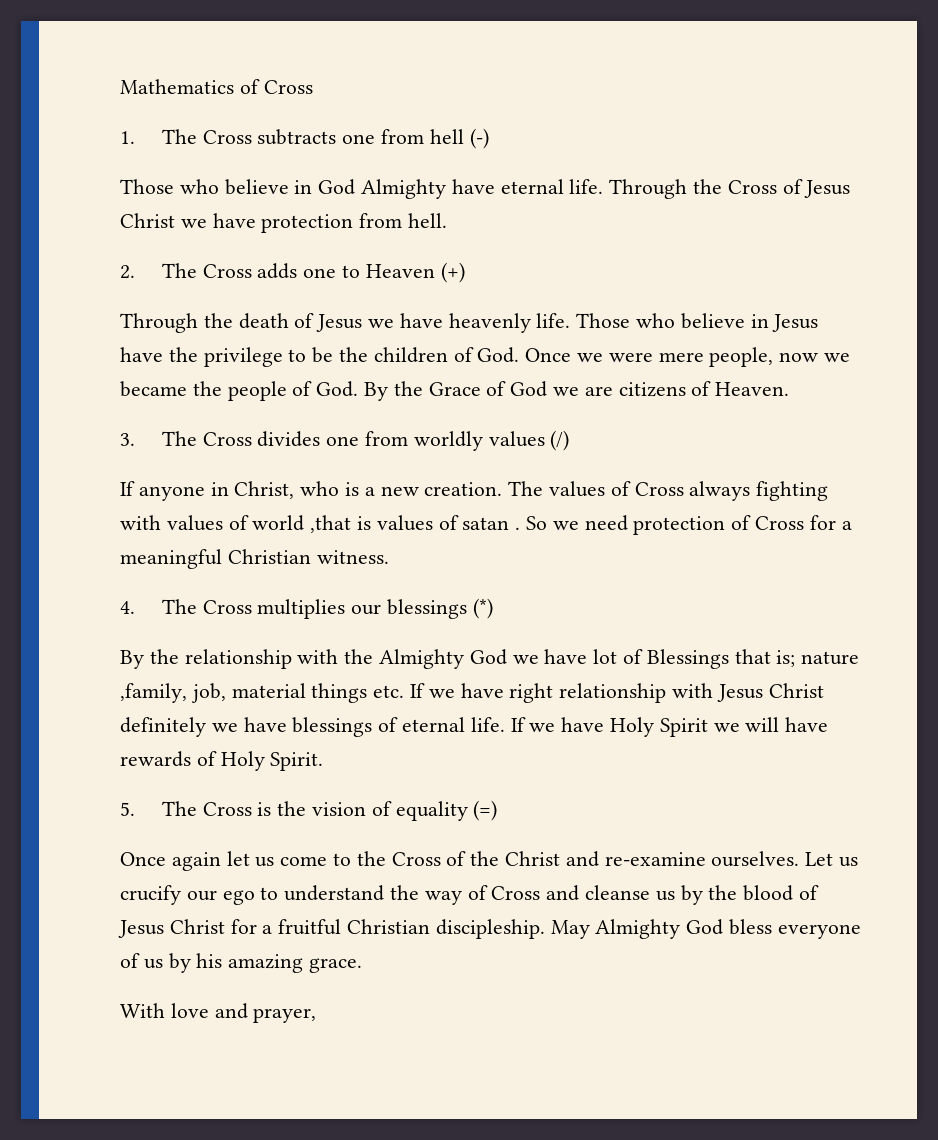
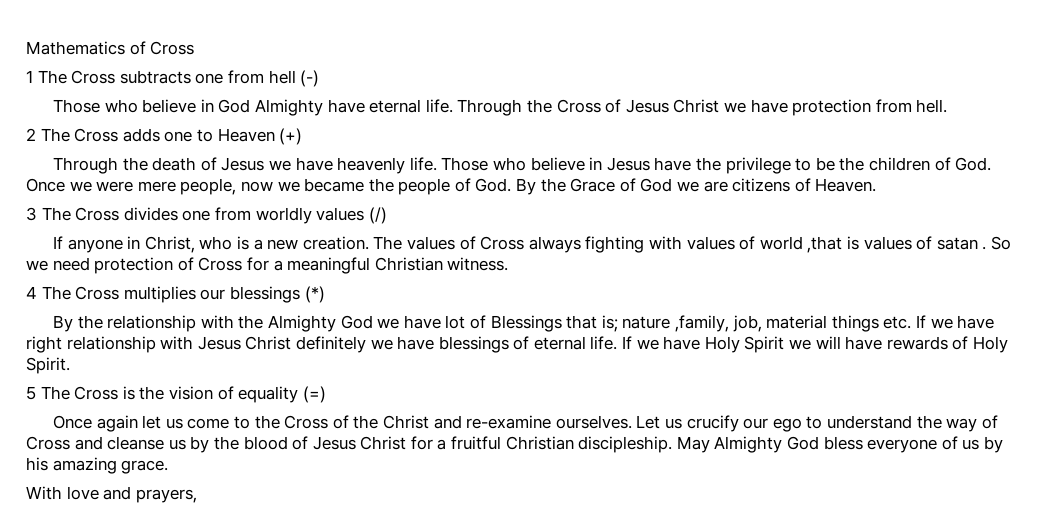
[120,131,135,144] 1. -> [26,70,33,83] 1
[120,265,135,279] 2. -> [26,128,36,141] 2
[120,433,135,446] 3. -> [26,207,37,221] 3
[120,601,135,614] 4. -> [26,286,37,299] 4
[120,802,135,816] 5. -> [26,386,36,400] 5
[253,1008,317,1023] prayer, -> [135,489,197,503] prayers,

